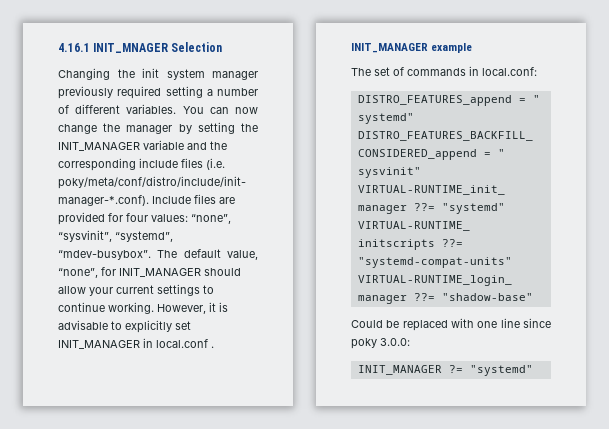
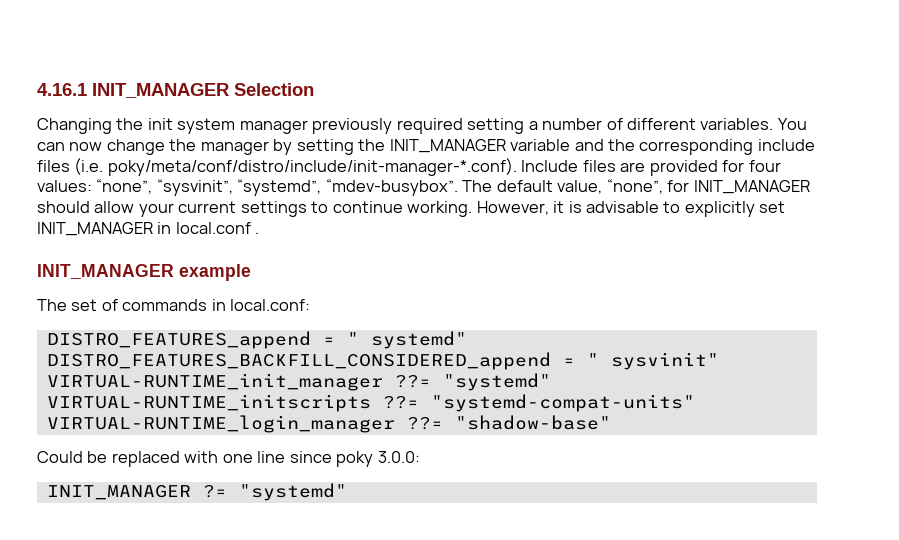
[93,43,169,53] INIT_MNAGER -> [92,83,229,98] INIT_MANAGER

